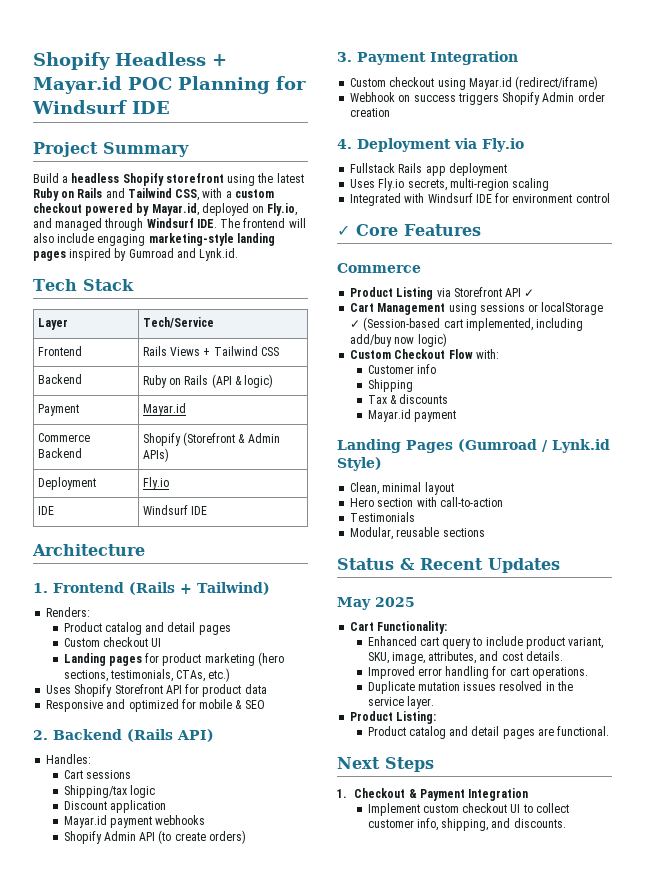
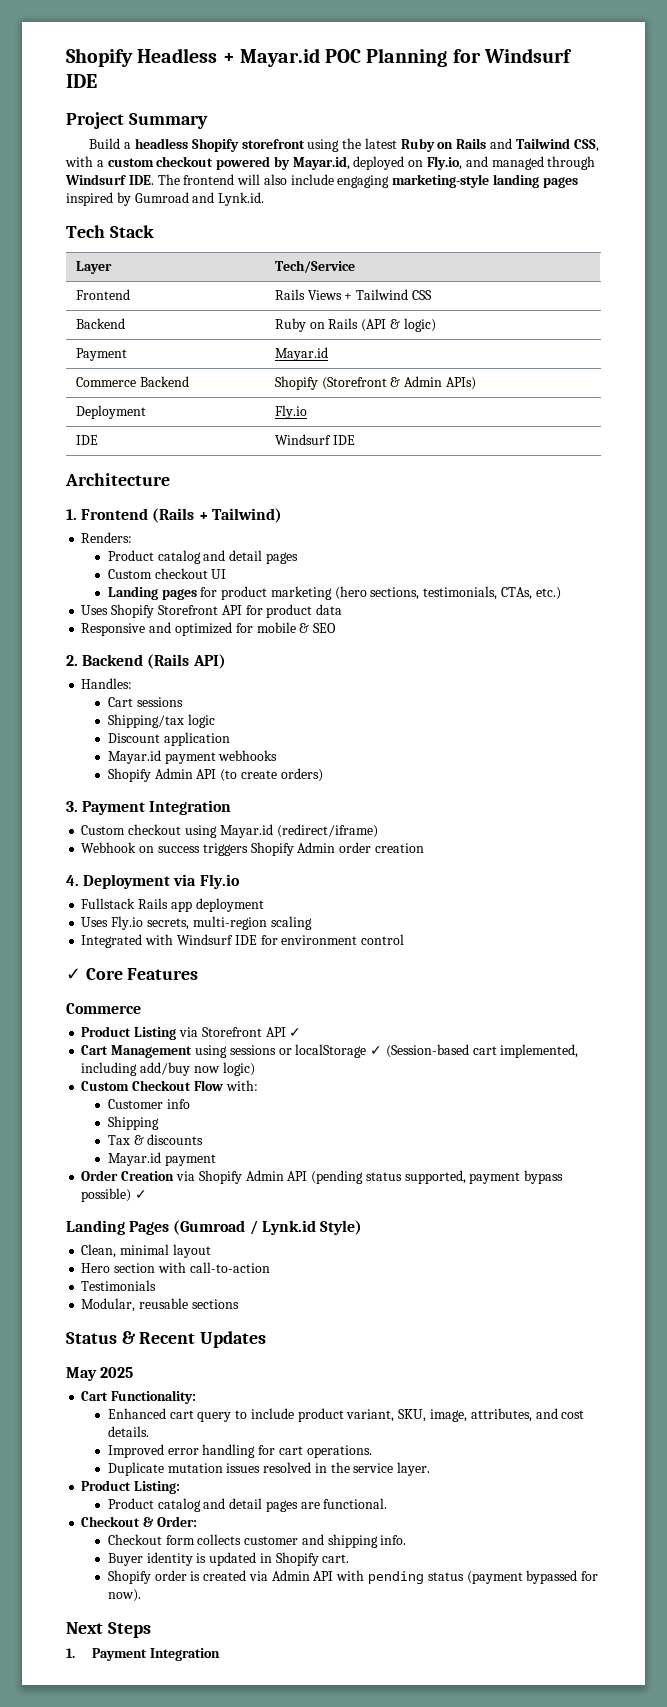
(456, 416) none -> [81,1170,564,1184] [81,1188,148,1202] // Order Creation via Shopify Admin API (pending status supported, payment bypass possible) ✓
(610, 731) none -> [81,1516,197,1527] [107,1534,407,1548] [107,1552,350,1566] [107,1570,599,1584] [107,1589,141,1602] // Checkout & Order: // Checkout form collects customer and shipping info. // Buyer identity is updated in Shopify cart. // Shopify order is created via Admin API with pending status (payment bypassed for now).
[354,788,529,801] [367,803,569,816] [367,818,566,831] Checkout & Payment Integration // Implement custom checkout UI to collect customer info, shipping, and discounts. -> [92,1648,221,1661] Payment Integration

